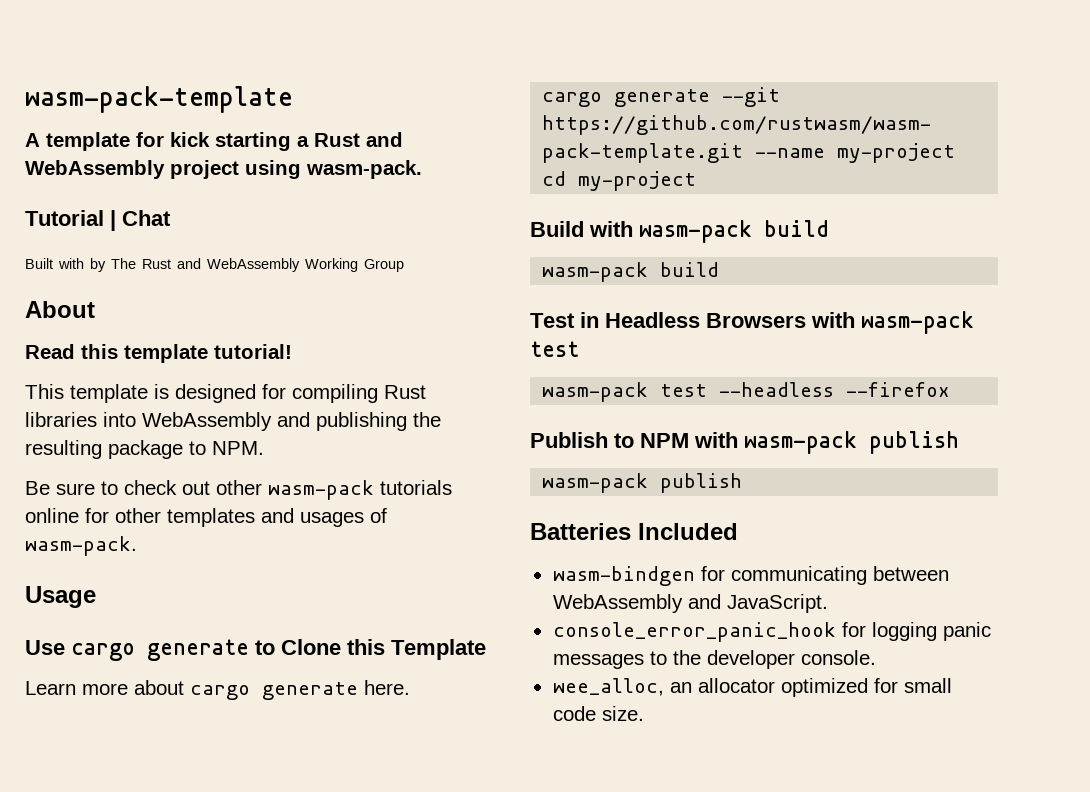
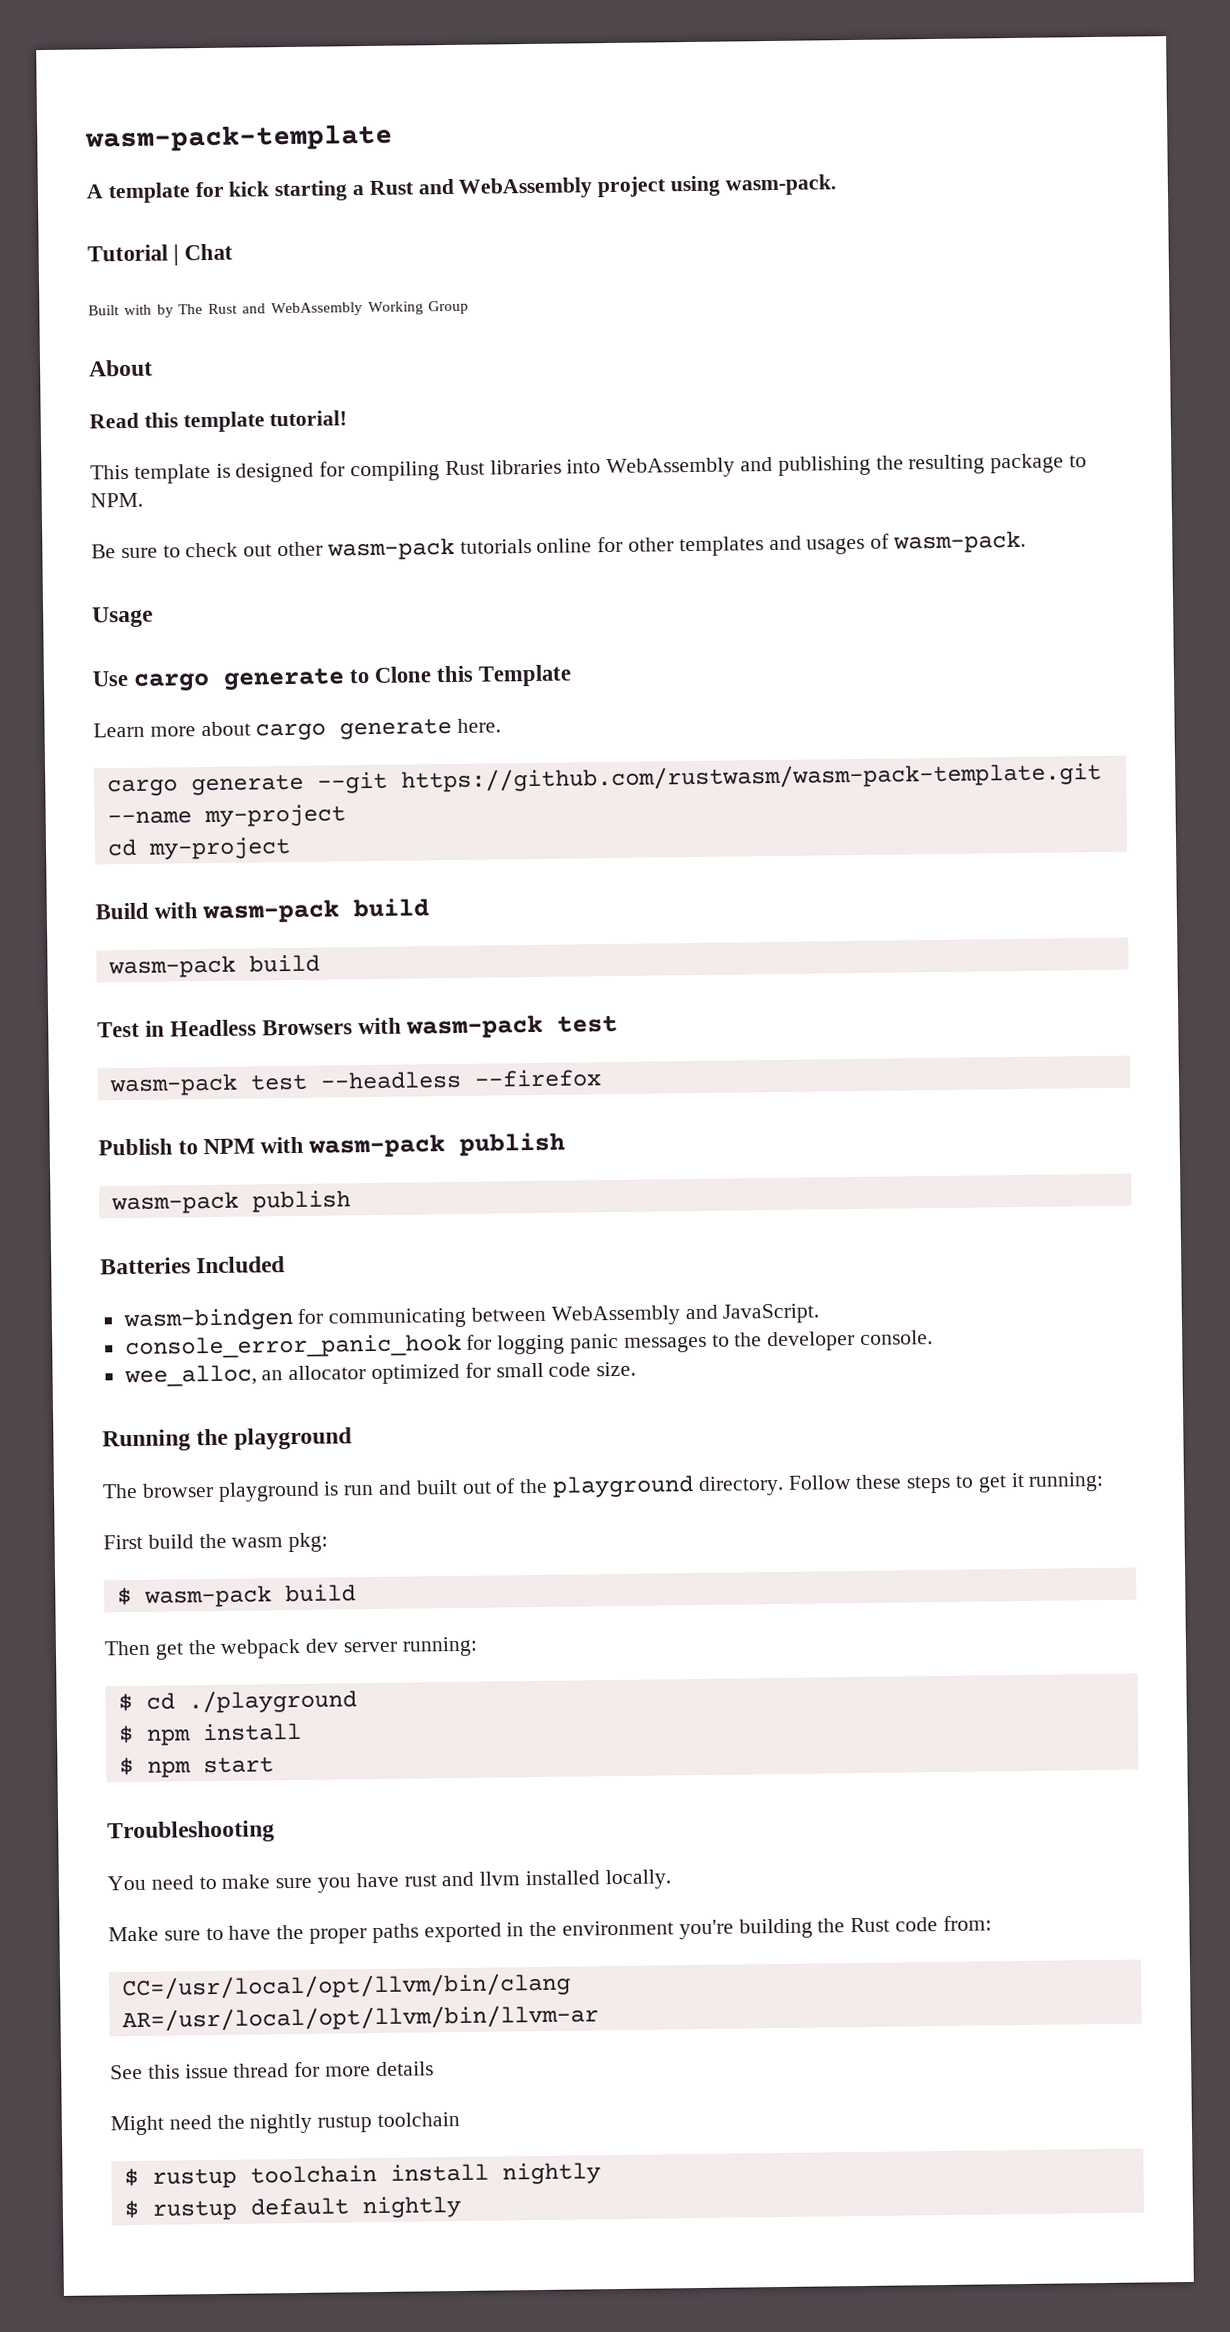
(644, 713) none -> [102,1427,352,1452] [102,1471,1105,1502] [103,1532,329,1553] [116,1584,356,1608] [104,1636,478,1660] [117,1689,357,1714] [117,1722,302,1746] [118,1756,274,1778] [107,1820,275,1844] [107,1869,671,1893] [108,1915,992,1944] [121,1972,571,2001] [121,2004,599,2033] [110,2061,434,2080] [110,2111,461,2136] [123,2162,601,2189] [123,2195,462,2221] // Running the playground // The browser playground is run and built out of the playground directory. Follow these steps to get it running: // First build the wasm pkg: // $ wasm-pack build // Then get the webpack dev server running: // $ cd ./playground // $ npm install // $ npm start // Troubleshooting // You need to make sure you have rust and llvm installed locally. // Make sure to have the proper paths exported in the environment you're building the Rust code from: // CC=/usr/local/opt/llvm/bin/clang // AR=/usr/local/opt/llvm/bin/llvm-ar // See this issue thread for more details // Might need the nightly rustup toolchain // $ rustup toolchain install nightly // $ rustup default nightly

